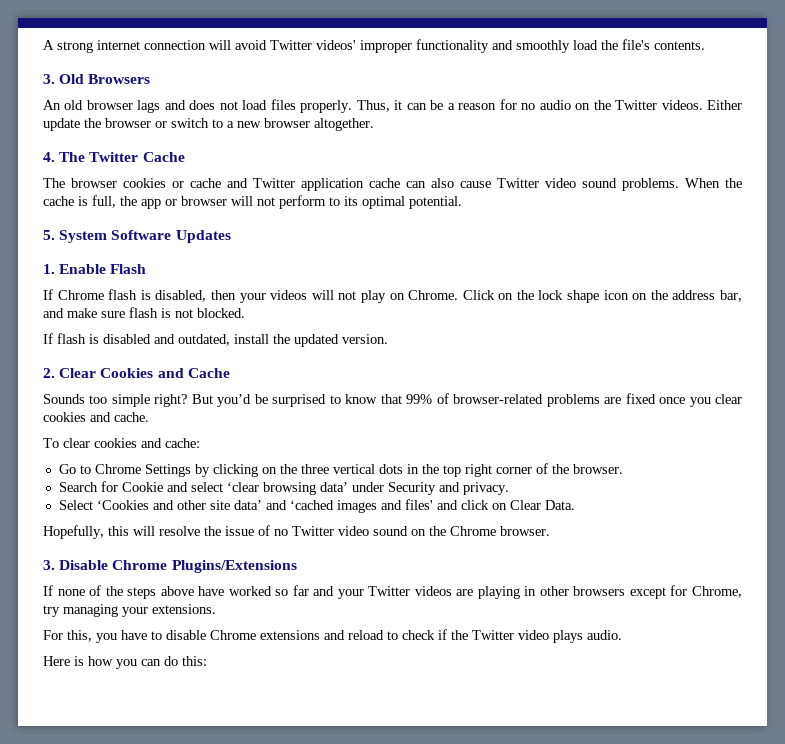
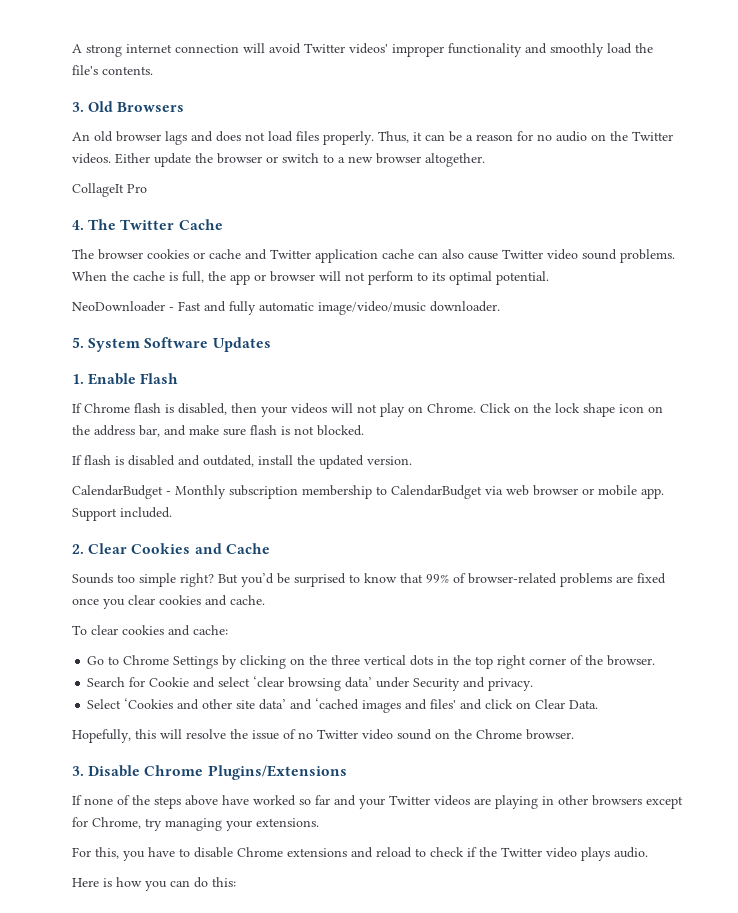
(374, 124) none -> [72,183,147,197] // CollageIt Pro
(462, 202) none -> [72,301,500,315] // NeoDownloader - Fast and fully automatic image/video/music downloader.
(388, 339) none -> [72,485,664,499] [72,507,172,521] // CalendarBudget - Monthly subscription membership to CalendarBudget via web browser or mobile app. Support included.

